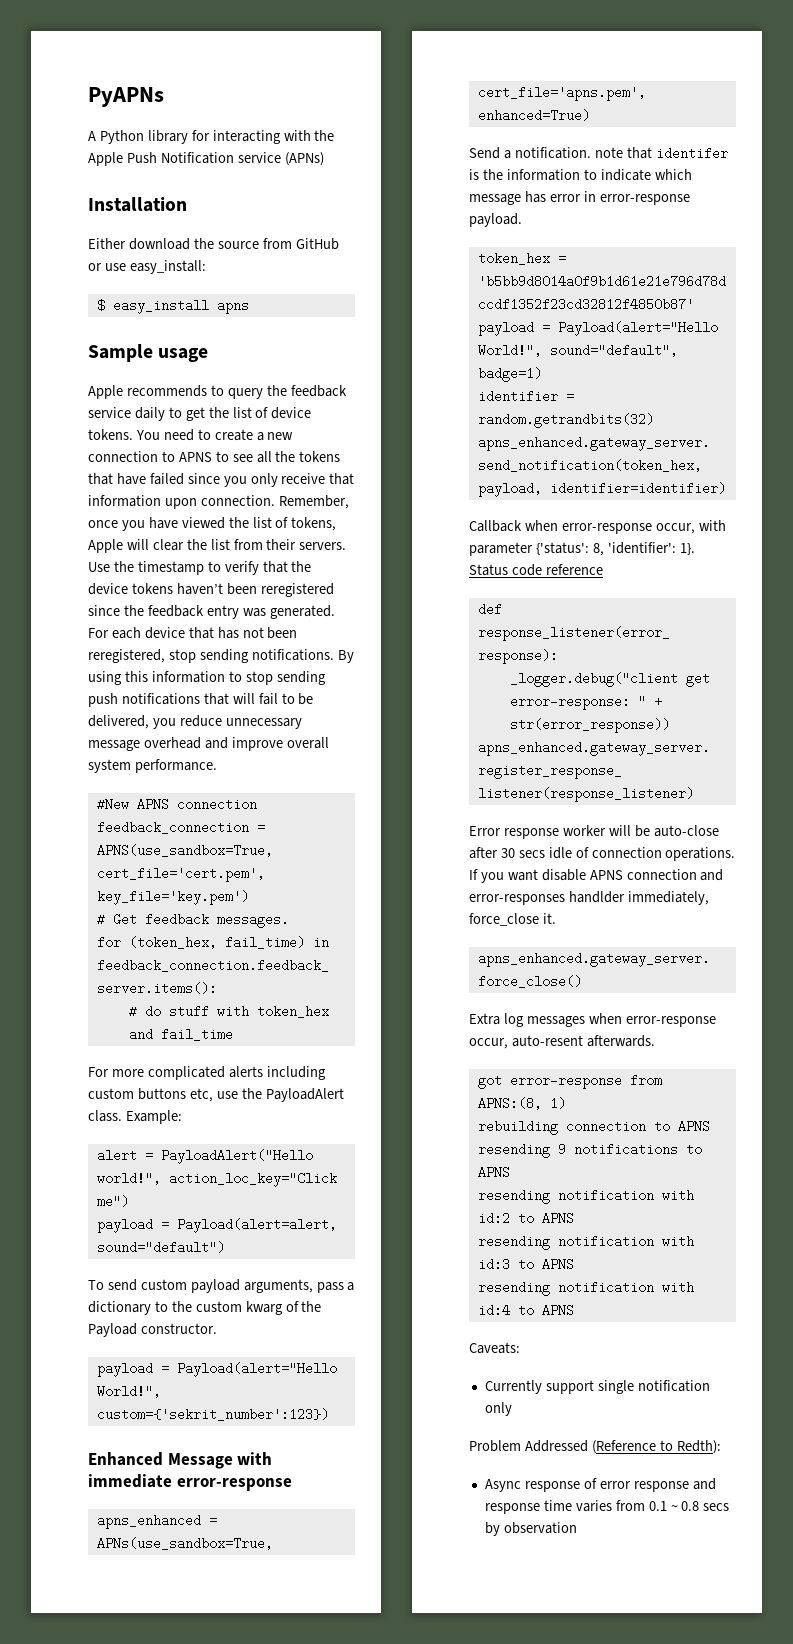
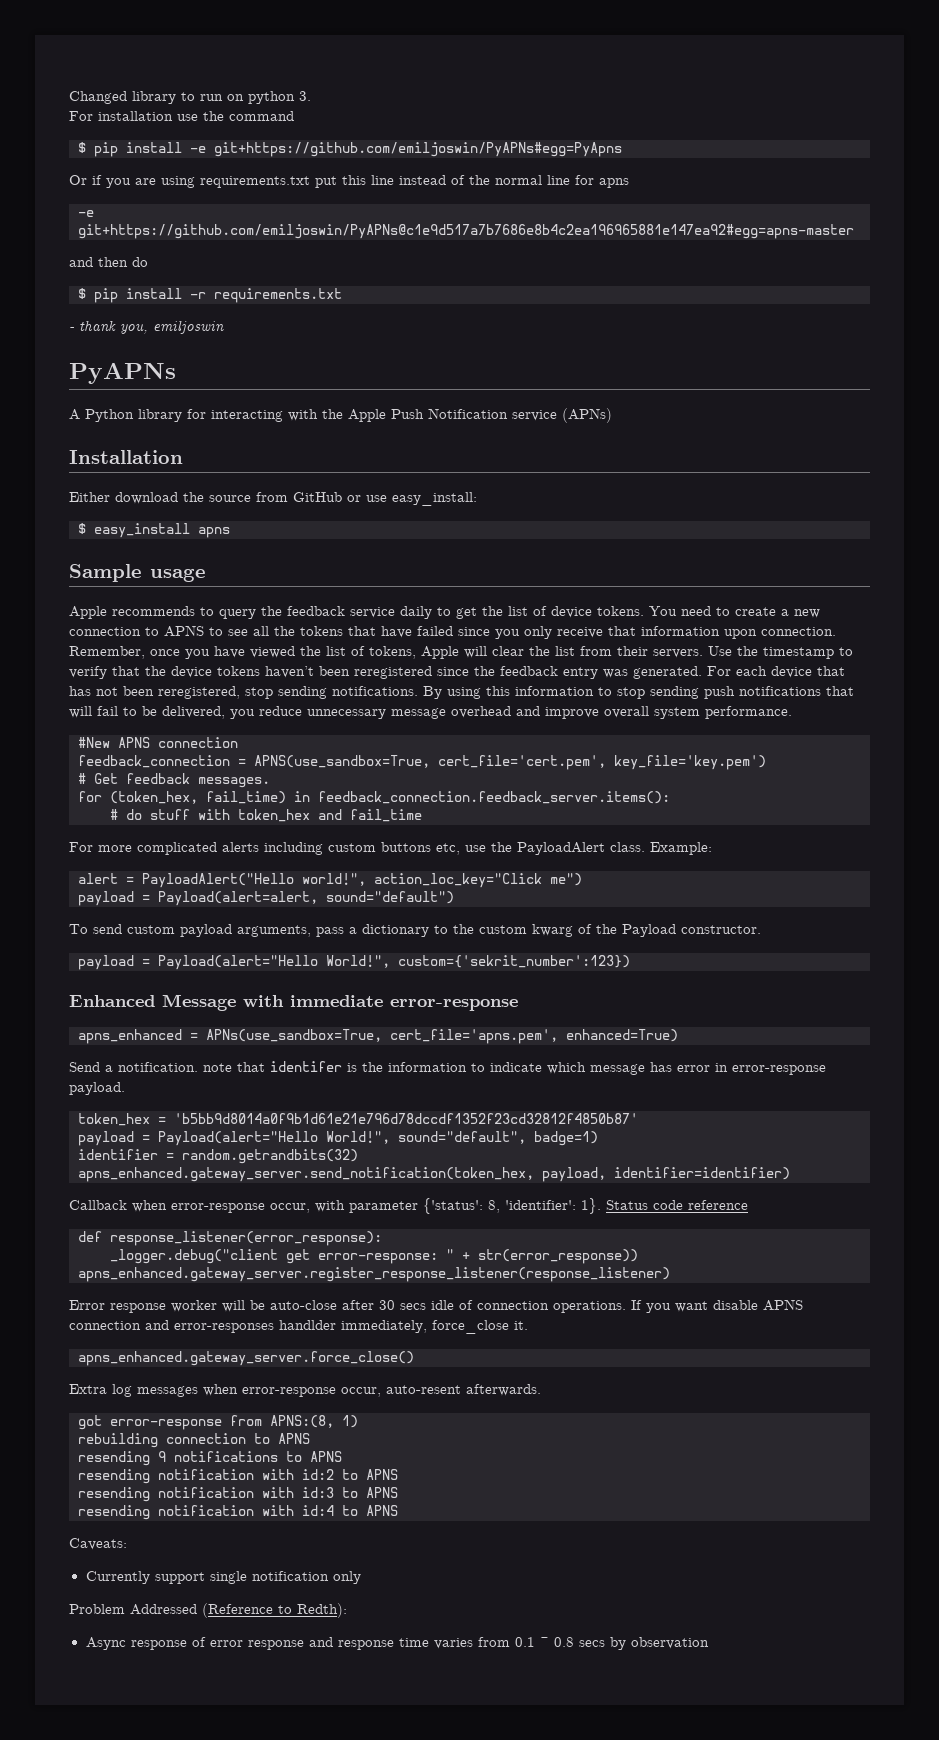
(88, 97) none -> [69,91,311,104] [69,111,294,121] [78,142,622,157] [69,175,629,188] [78,210,94,217] [78,224,854,239] [69,257,148,267] [78,288,342,303] [69,320,224,334] Changed library to run on python 3. // For installation use the command // $ pip install -e git+https://github.com/emiljoswin/PyAPNs#egg=PyApns // Or if you are using requirements.txt put this line instead of the normal line for apns // -e git+https://github.com/emiljoswin/PyAPNs@c1e9d517a7b7686e8b4c2ea196965881e147ea92#egg=apns-master // and then do // $ pip install -r requirements.txt // - thank you, emiljoswin //

